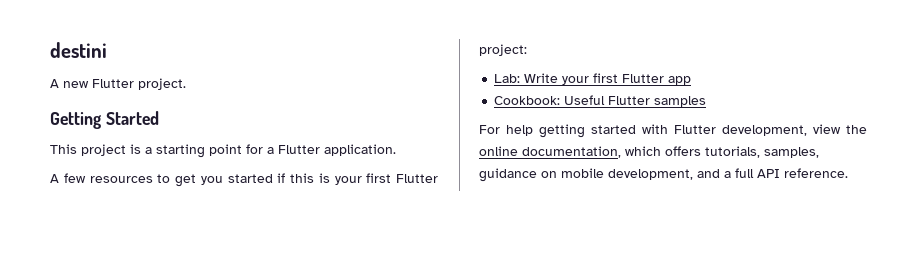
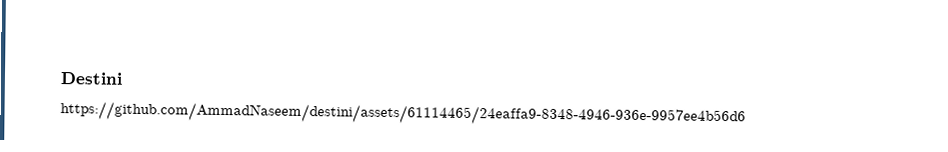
[50,42,107,58] [50,78,186,90] [50,111,159,129] [50,144,396,158] [50,173,438,187] [479,44,527,56] [494,73,692,85] [494,95,707,107] [479,124,867,138] [479,146,819,158] [479,168,848,182] destini // A new Flutter project. // Getting Started // This project is a starting point for a Flutter application. // A few resources to get you started if this is your first Flutter project: // Lab: Write your first Flutter app // Cookbook: Useful Flutter samples // For help getting started with Flutter development, view the online documentation, which offers tutorials, samples, guidance on mobile development, and a full API reference. -> [60,72,123,85] [60,101,746,128] Destini // https://github.com/AmmadNaseem/destini/assets/61114465/24eaffa9-8348-4946-936e-9957ee4b56d6

